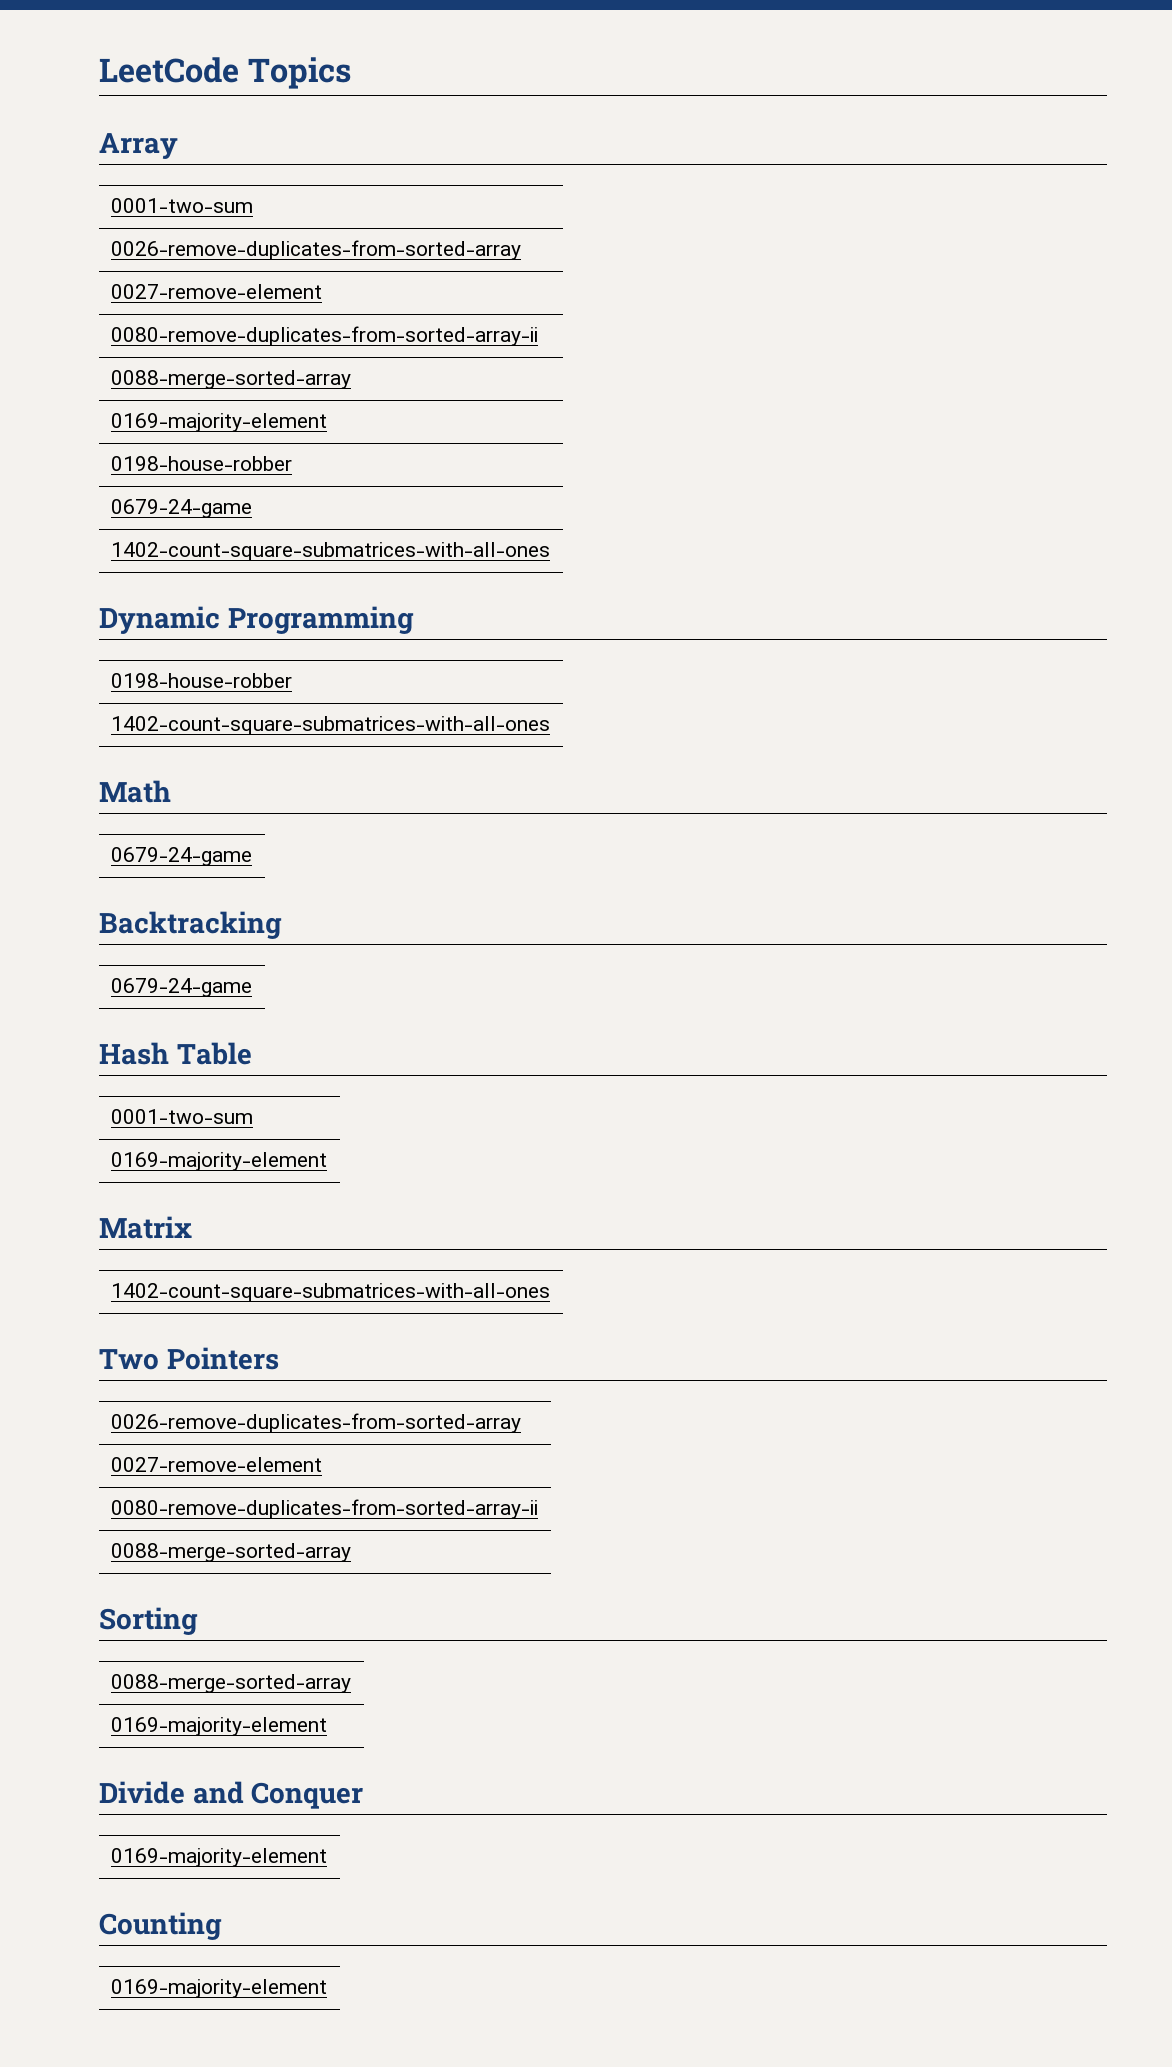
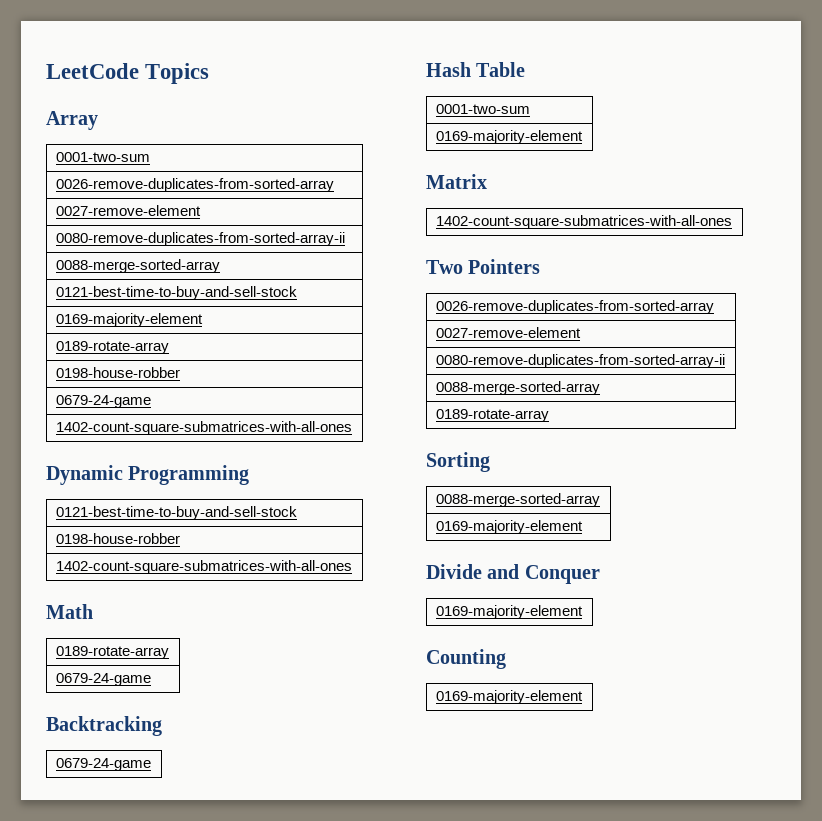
[110,413,327,432] // 0169-majority-element -> [55,286,297,300] [55,313,203,327] [55,341,169,354] // 0121-best-time-to-buy-and-sell-stock // 0169-majority-element // 0189-rotate-array
(414, 620) none -> [55,506,297,520] // 0121-best-time-to-buy-and-sell-stock
(171, 791) none -> [55,646,169,659] // 0189-rotate-array
(351, 1552) none -> [435,409,549,422] // 0189-rotate-array

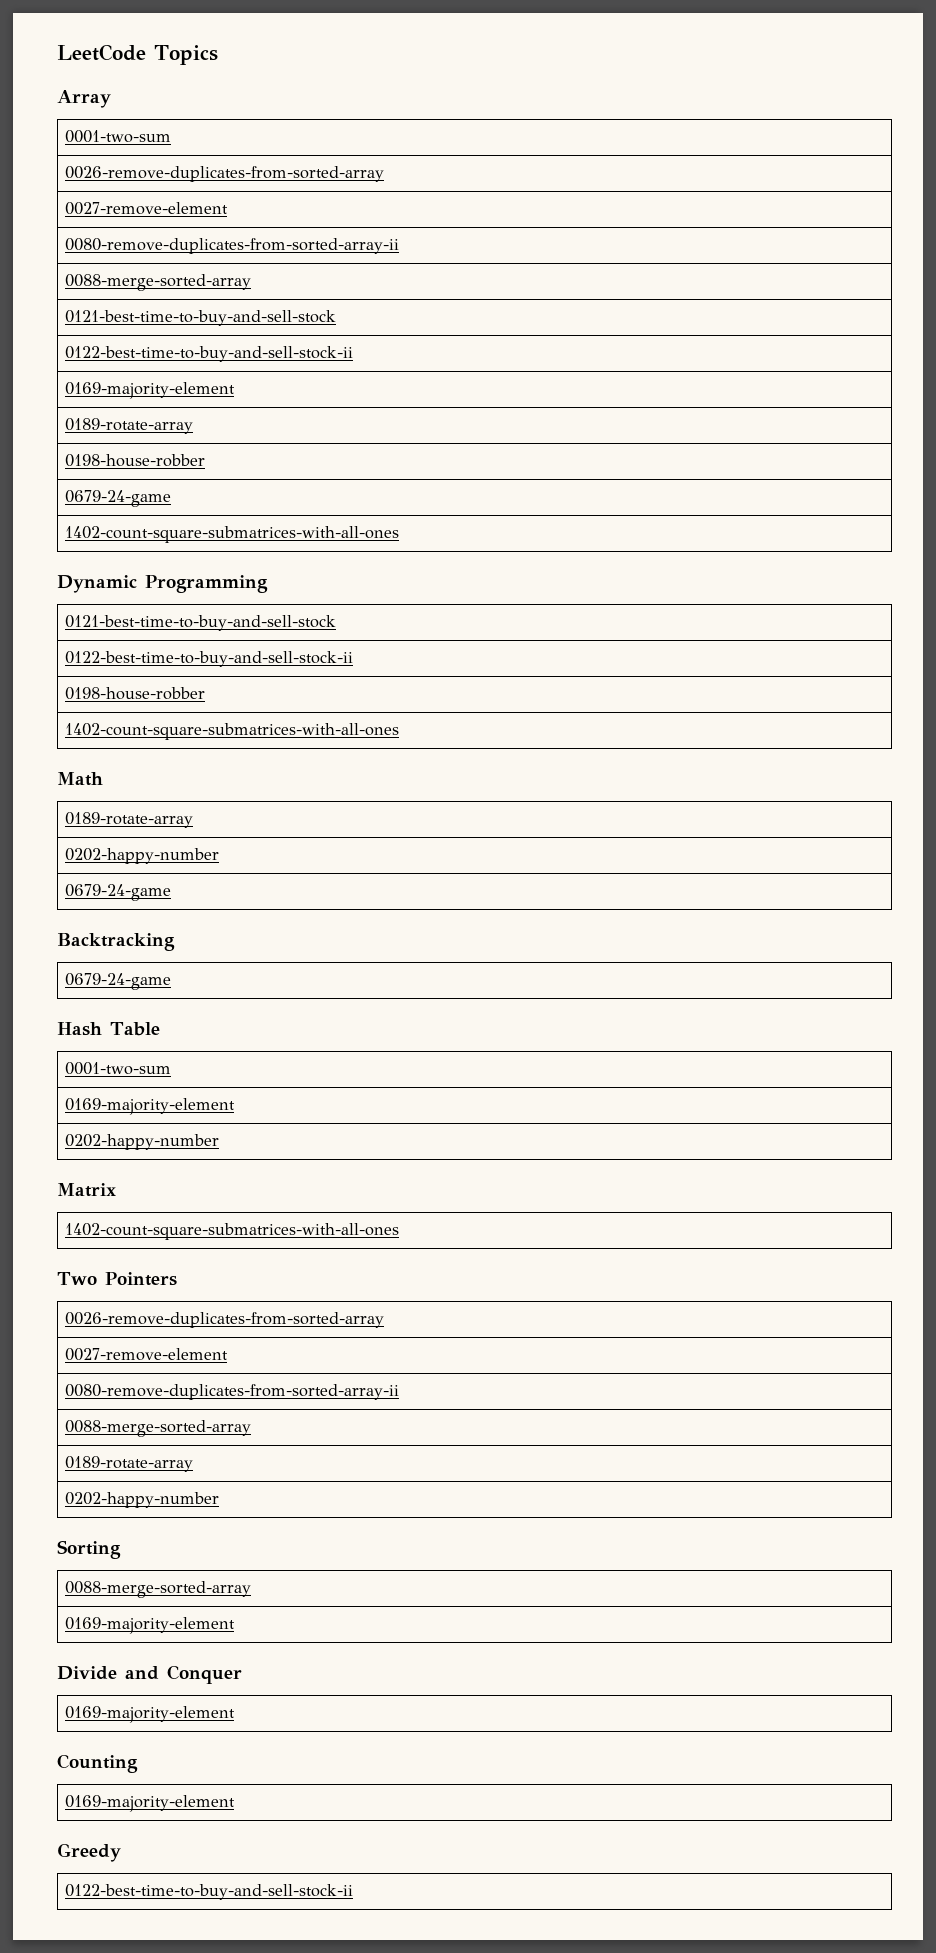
(297, 293) none -> [64,346,353,362] // 0122-best-time-to-buy-and-sell-stock-ii
(297, 513) none -> [64,651,353,667] // 0122-best-time-to-buy-and-sell-stock-ii
(169, 652) none -> [64,848,219,864] // 0202-happy-number
(583, 137) none -> [64,1134,219,1150] // 0202-happy-number
(549, 415) none -> [64,1492,219,1508] // 0202-happy-number
(583, 697) none -> [57,1843,121,1862] [64,1884,353,1900] // Greedy // 0122-best-time-to-buy-and-sell-stock-ii

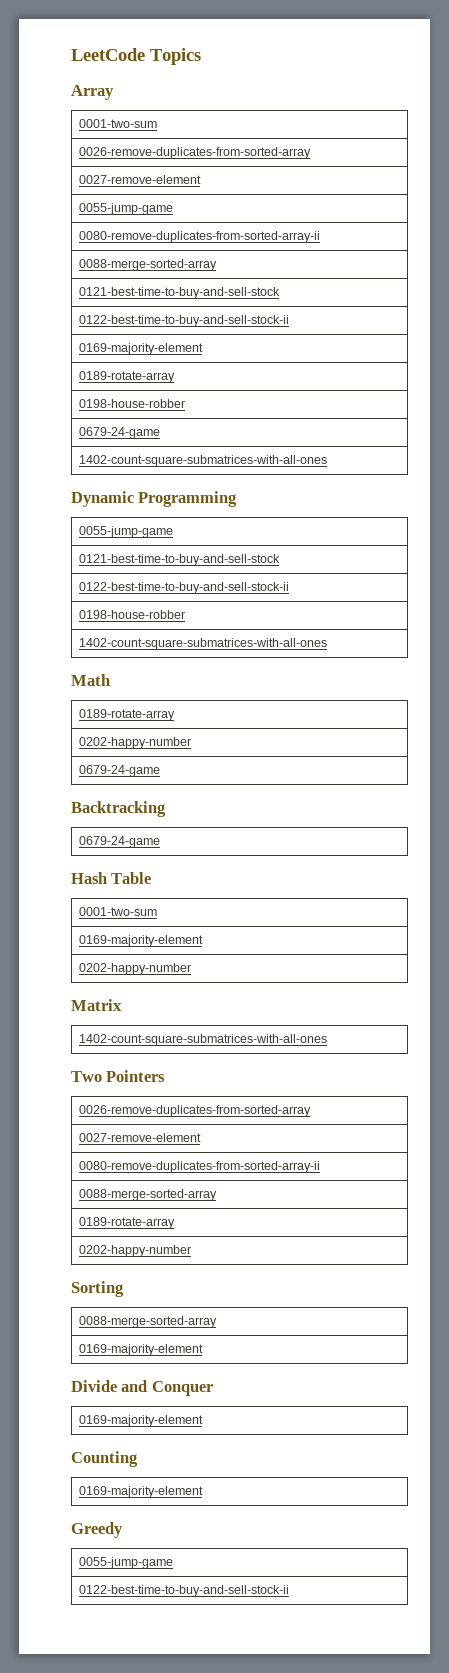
(228, 208) none -> [78,203,173,215] // 0055-jump-game
(268, 584) none -> [78,526,173,538] // 0055-jump-game
(121, 1852) none -> [78,1557,173,1569] // 0055-jump-game

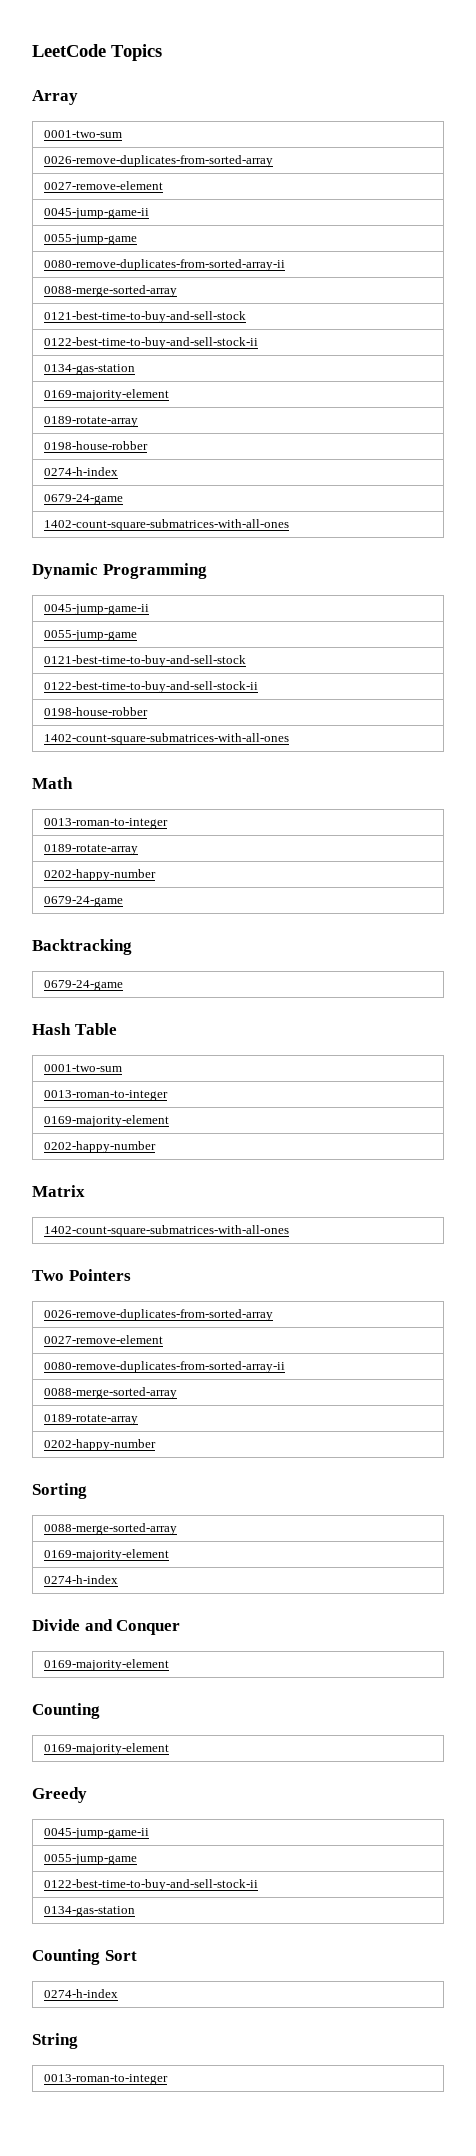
(201, 179) none -> [43,208,149,219] // 0045-jump-game-ii
(289, 321) none -> [43,364,135,375] // 0134-gas-station
(185, 403) none -> [43,467,118,476] // 0274-h-index
(238, 499) none -> [43,604,149,615] // 0045-jump-game-ii
(110, 680) none -> [43,818,168,829] // 0013-roman-to-integer
(157, 911) none -> [43,1090,168,1101] // 0013-roman-to-integer
(203, 1350) none -> [43,1575,118,1584] // 0274-h-index
(123, 1530) none -> [43,1828,149,1839] // 0045-jump-game-ii
(289, 1591) none -> [43,1906,135,1917] [32,1949,137,1965] [43,1989,118,1998] [32,2033,78,2049] [43,2074,168,2085] // 0134-gas-station // Counting Sort // 0274-h-index // String // 0013-roman-to-integer

